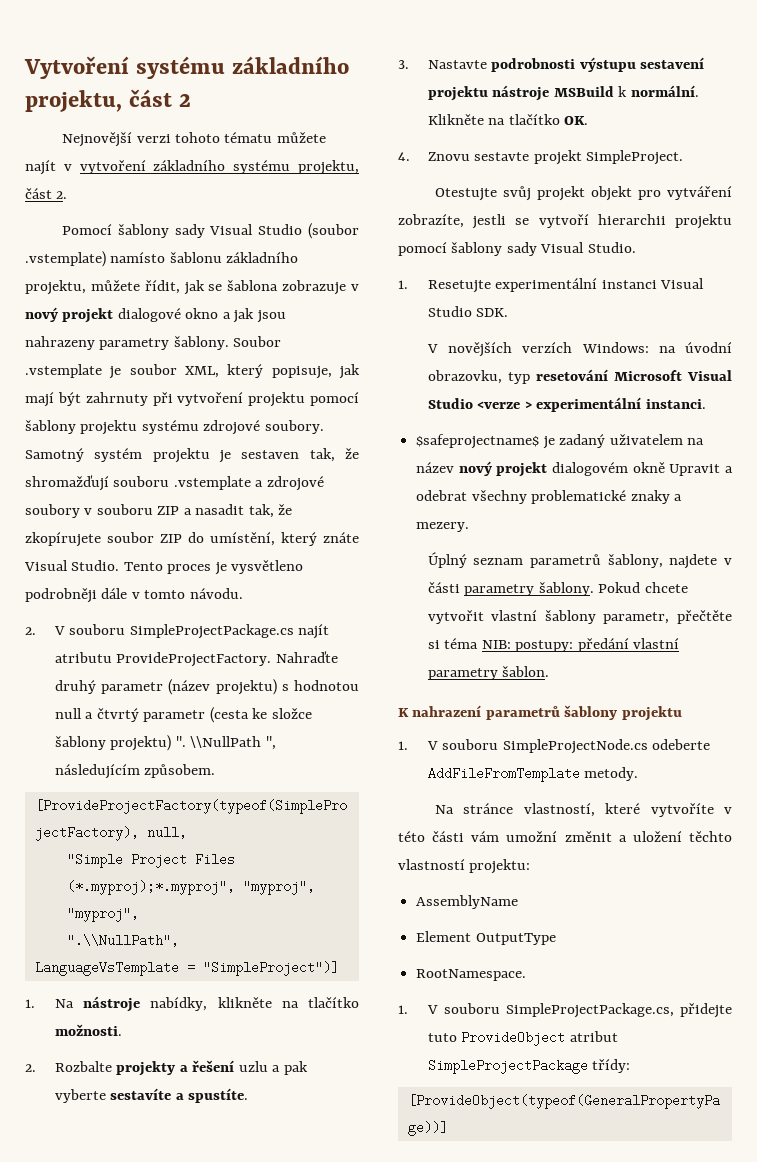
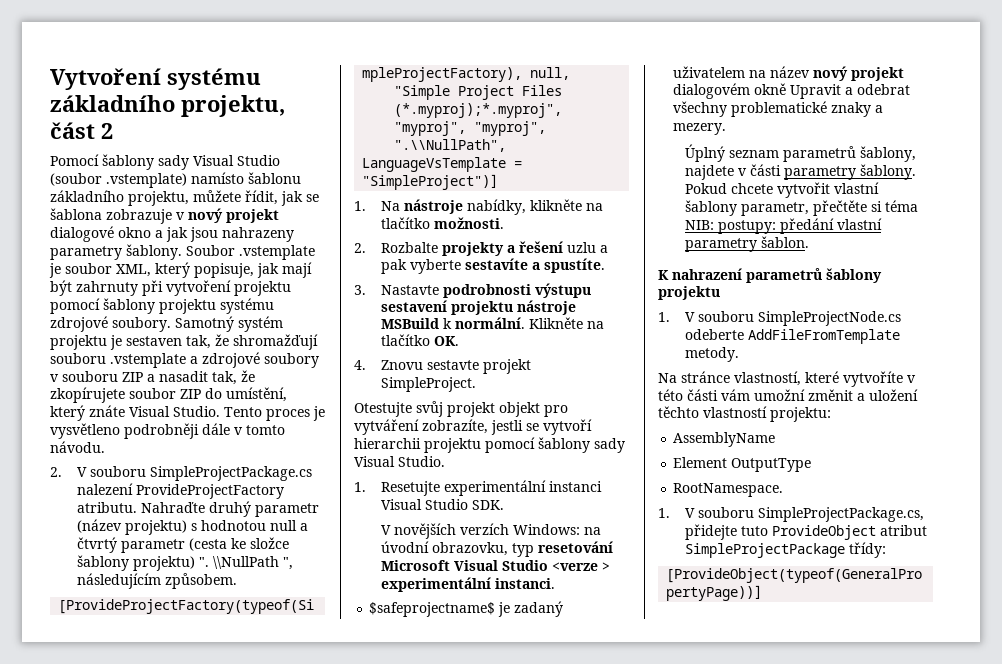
[62,132,326,147] [25,160,360,175] [25,188,68,199] // Nejnovější verzi tohoto tématu můžete najít v vytvoření základního systému projektu, část 2. -> (113, 131) none
[298,624,330,639] [54,652,272,667] najít atributu ProvideProjectFactory. -> [76,483,284,499] [76,502,137,513] nalezení ProvideProjectFactory atributu.

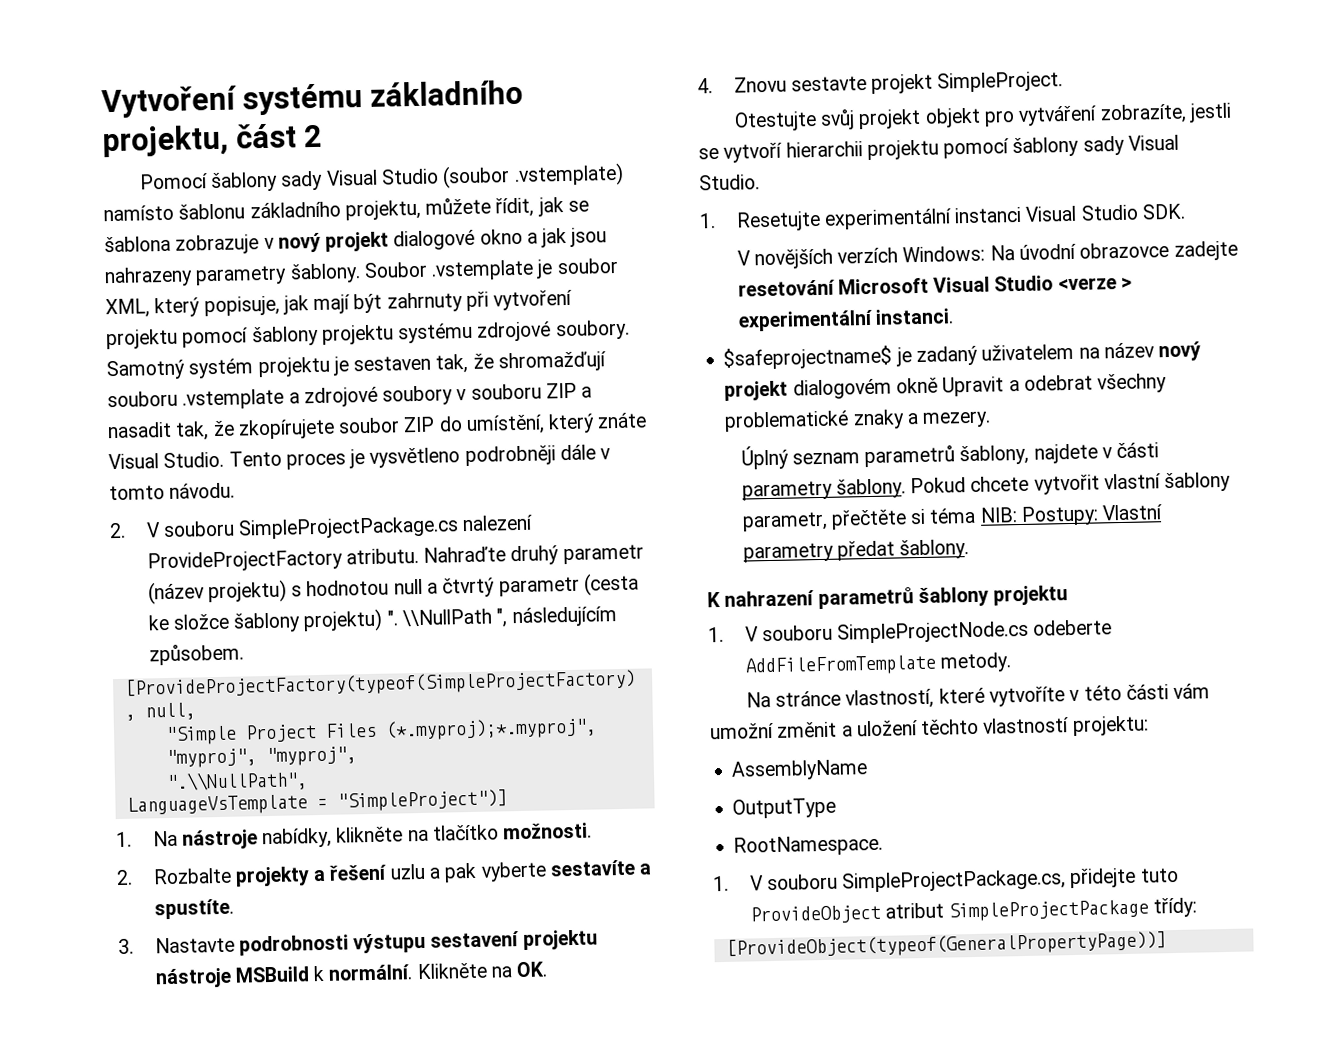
[380,334,430,346] tlačítko -> (513, 972) none
[583,527,601,535] [380,541,534,557] na úvodní obrazovku, typ -> [989,240,1238,261] Na úvodní obrazovce zadejte
[717,218,882,234] [684,236,809,252] postupy: předání vlastní parametry šablon. -> [1021,504,1164,526] [742,539,970,563] Postupy: Vlastní parametry předat šablony.
[673,457,728,468] Element -> (869, 770) none

